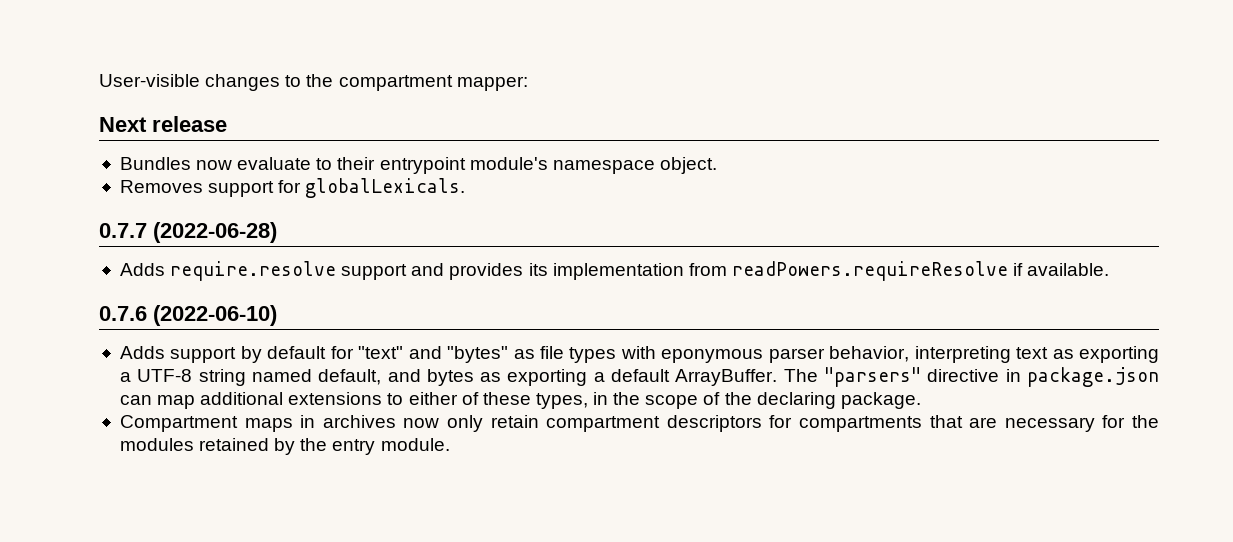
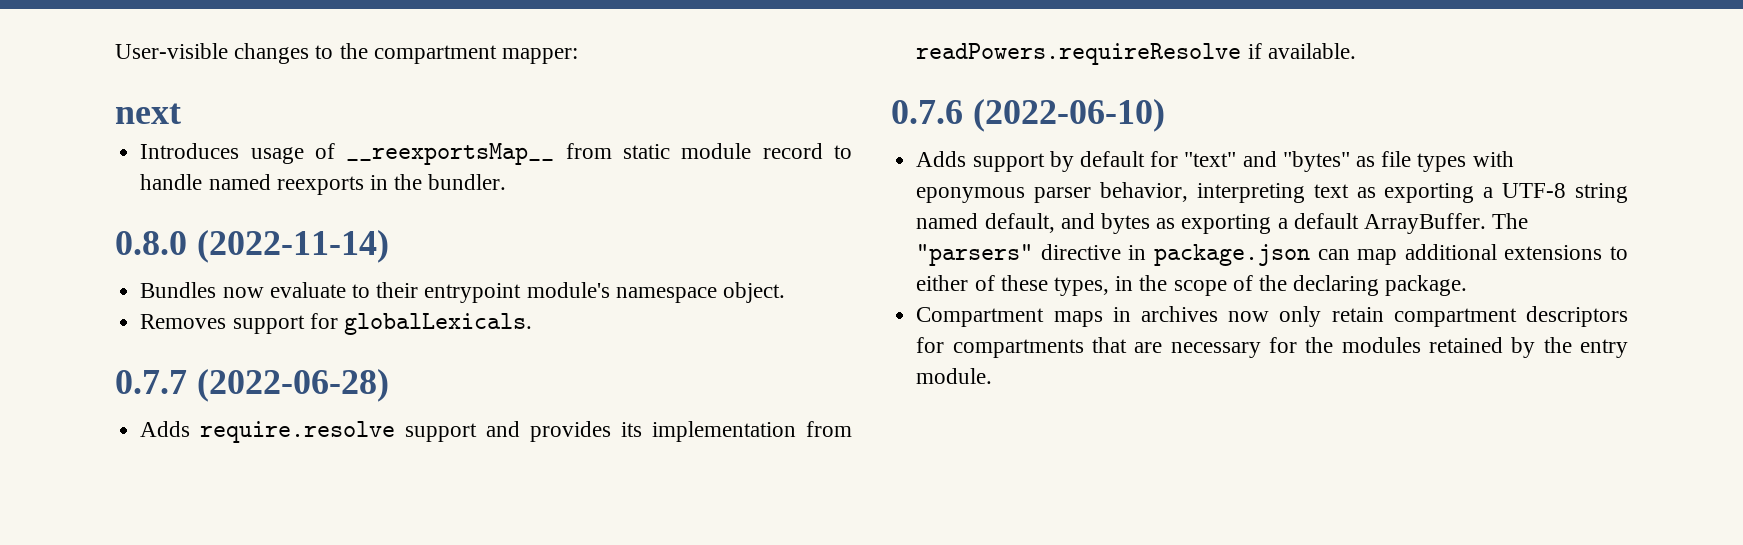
[99,116,227,132] Next release -> [115,103,181,124] [140,143,852,165] [140,174,507,195] [115,230,389,263] next // Introduces usage of __reexportsMap__ from static module record to handle named reexports in the bundler. // 0.8.0 (2022-11-14)

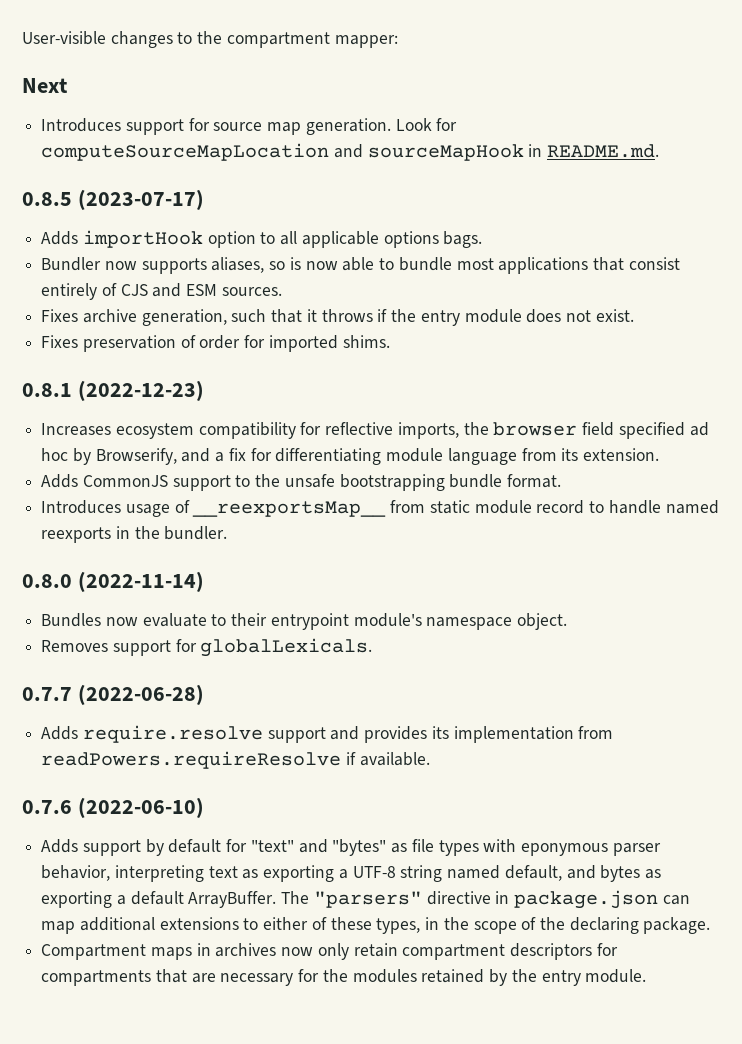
[115,103,181,124] next -> [22,78,68,93] [41,118,458,135] [41,143,660,161] [22,189,204,210] [41,230,483,248] [41,257,680,274] [41,283,282,300] [41,309,634,326] [41,335,390,352] [22,380,204,401] [41,422,709,439] [41,448,659,465] [41,474,562,491] Next // Introduces support for source map generation. Look for computeSourceMapLocation and sourceMapHook in README.md. // 0.8.5 (2023-07-17) // Adds importHook option to all applicable options bags. // Bundler now supports aliases, so is now able to bundle most applications that consist entirely of CJS and ESM sources. // Fixes archive generation, such that it throws if the entry module does not exist. // Fixes preservation of order for imported shims. // 0.8.1 (2022-12-23) // Increases ecosystem compatibility for reflective imports, the browser field specified ad hoc by Browserify, and a fix for differentiating module language from its extension. // Adds CommonJS support to the unsafe bootstrapping bundle format.

